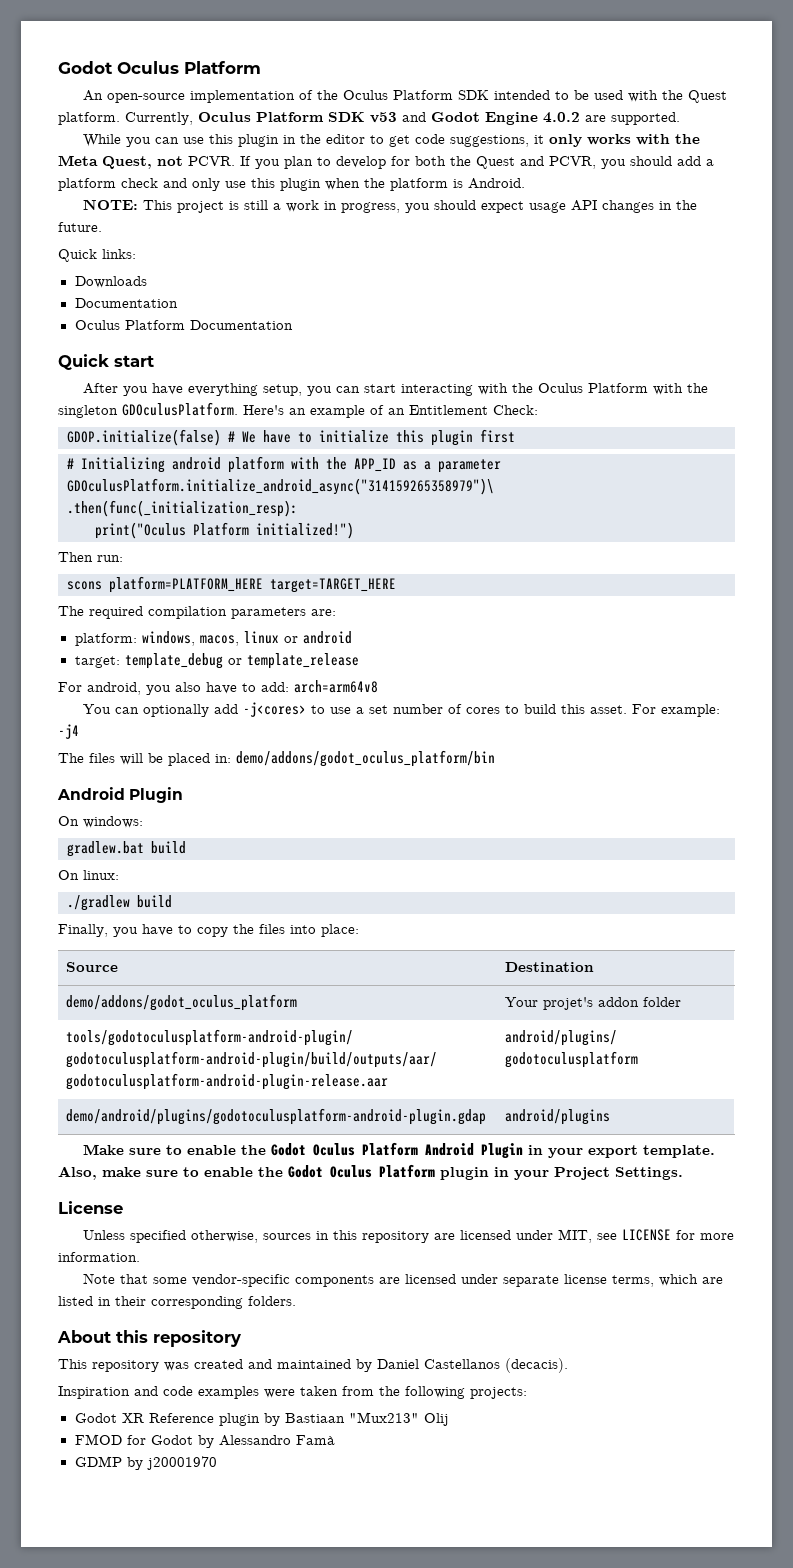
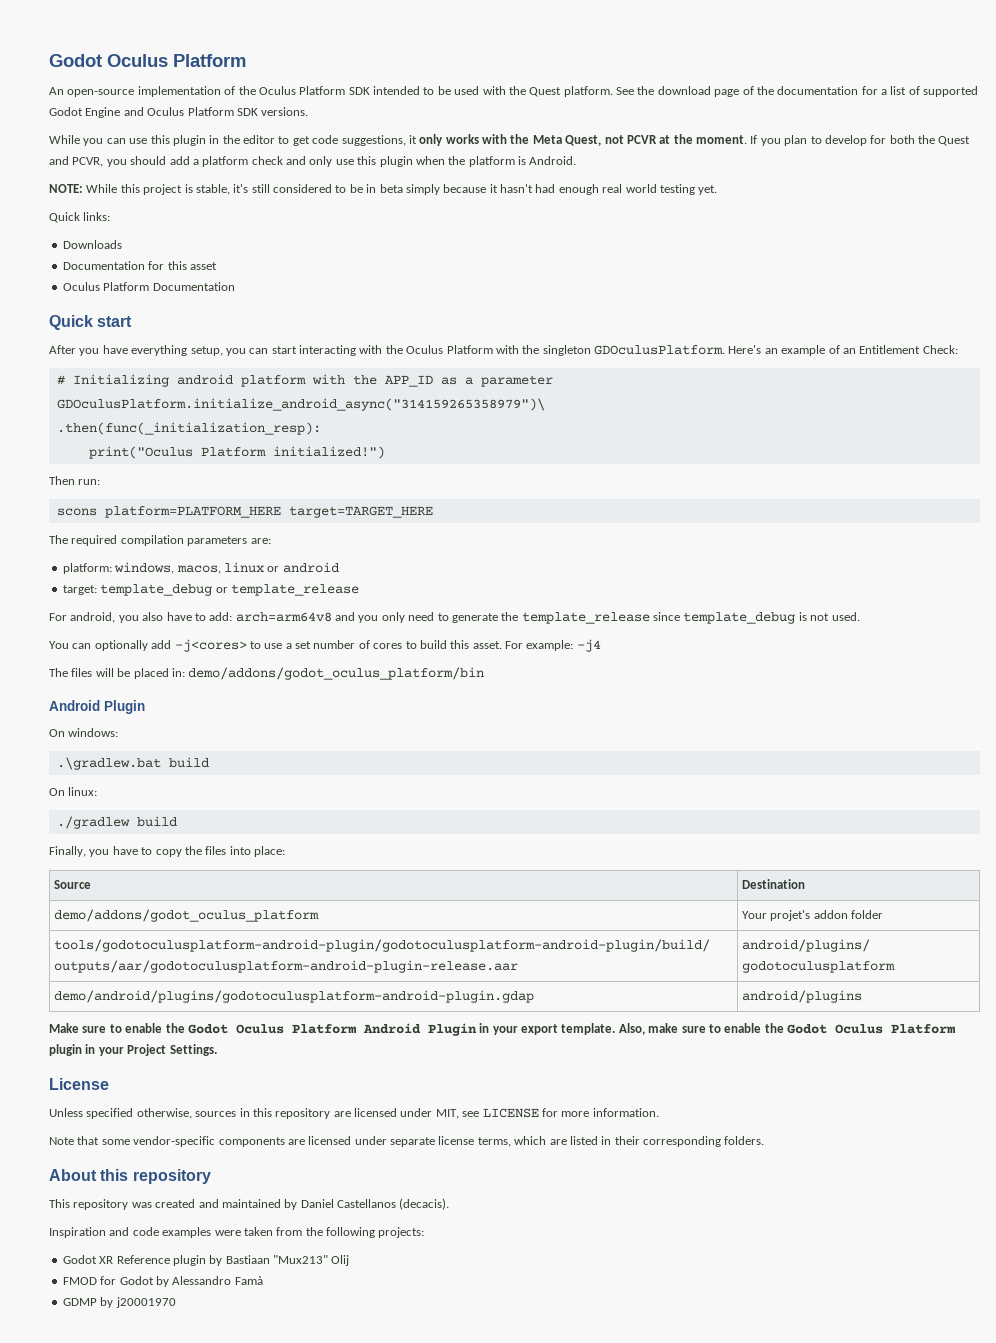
[125,112,680,125] Currently, Oculus Platform SDK v53 and Godot Engine 4.0.2 are supported. -> [616,86,979,97] [49,107,309,118] See the download page of the documentation for a list of supported Godot Engine and Oculus Platform SDK versions.
[188,156,235,166] PCVR. -> [626,134,747,144] PCVR at the moment.
[143,200,698,213] [58,222,102,232] This project is still a work in progress, you should expect usage API changes in the future. -> [86,184,718,195] While this project is stable, it's still considered to be in beta simply because it hasn't had enough real world testing yet.
(178, 303) none -> [148,261,217,270] for this asset
[67,429,515,446] // GDOP.initialize(false) # We have to initialize this plugin first -> (958, 349) none
(378, 686) none -> [335,612,860,624] and you only need to generate the template_release since template_debug is not used.
[67,841,144,857] gradlew.bat -> [56,757,161,770] .\gradlew.bat

